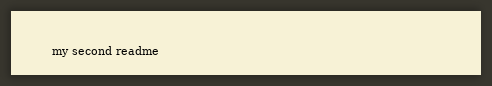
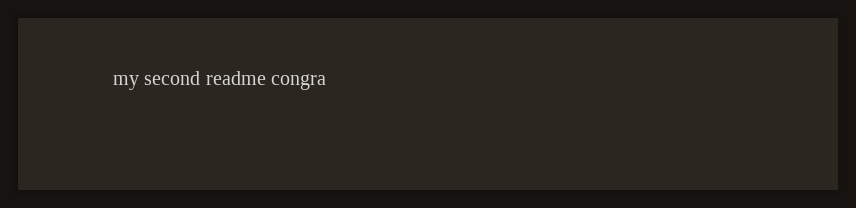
(159, 50) none -> [271,74,327,90] congra

